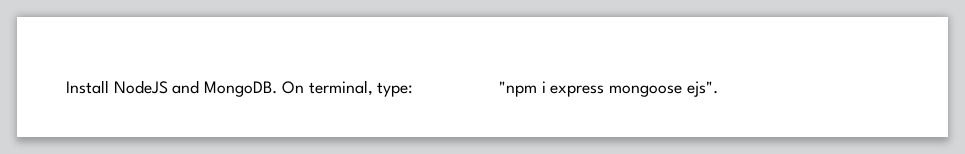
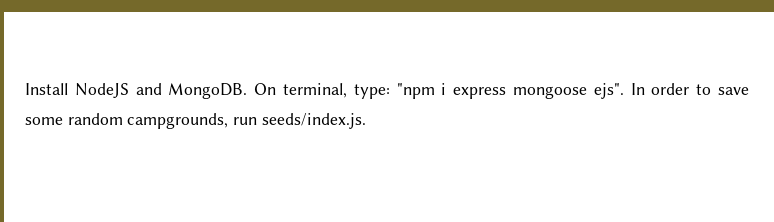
(718, 89) none -> [630,83,749,95] [25,113,366,129] In order to save some random campgrounds, run seeds/index.js.

